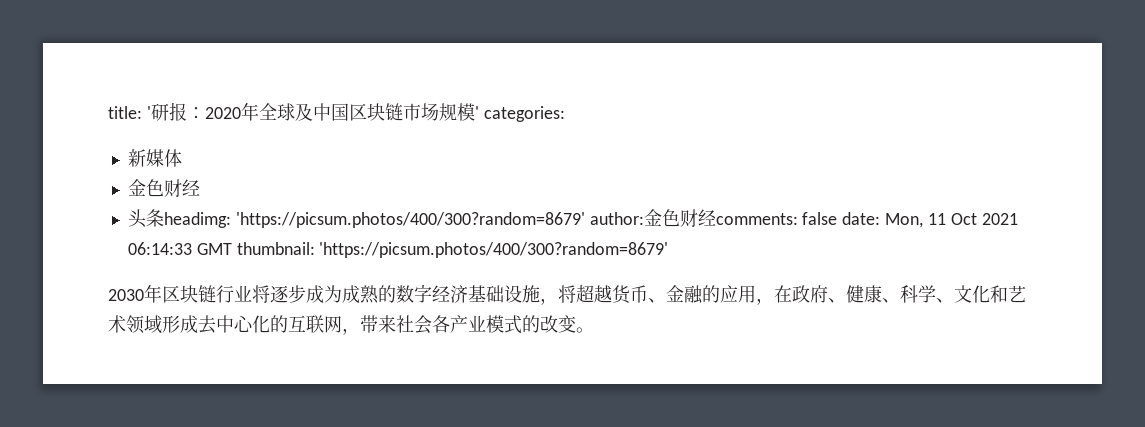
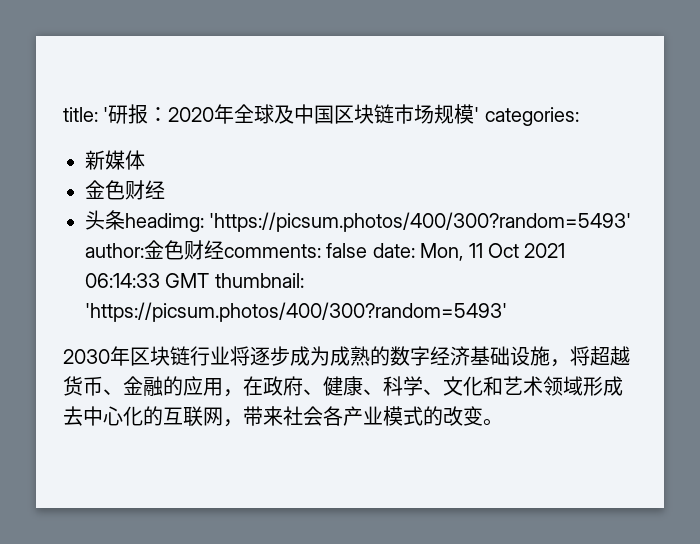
[235,212,585,228] 'https://picsum.photos/400/300?random=8679' -> [209,212,632,232] 'https://picsum.photos/400/300?random=5493'
[319,242,669,258] 'https://picsum.photos/400/300?random=8679' -> [85,302,507,322] 'https://picsum.photos/400/300?random=5493'

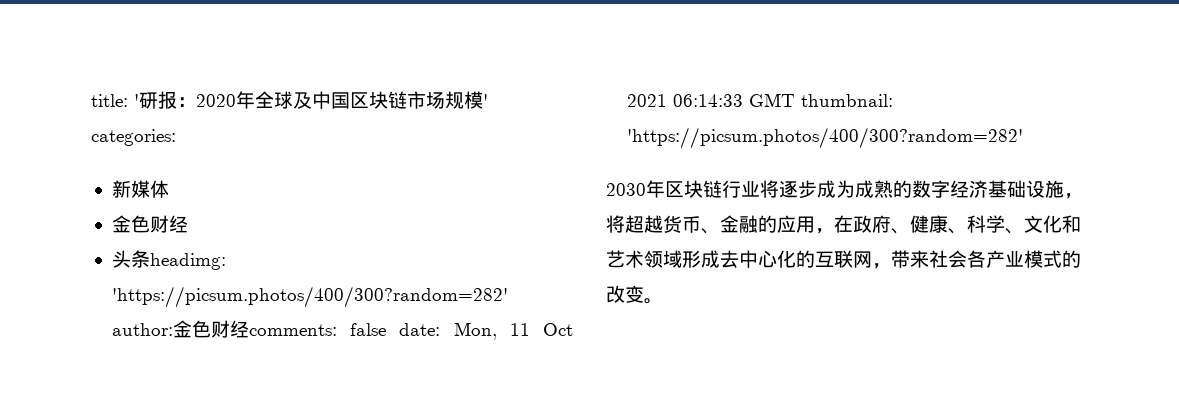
[209,212,632,232] 'https://picsum.photos/400/300?random=5493' -> [111,286,508,308] 'https://picsum.photos/400/300?random=282'
[85,302,507,322] 'https://picsum.photos/400/300?random=5493' -> [626,127,1023,149] 'https://picsum.photos/400/300?random=282'

